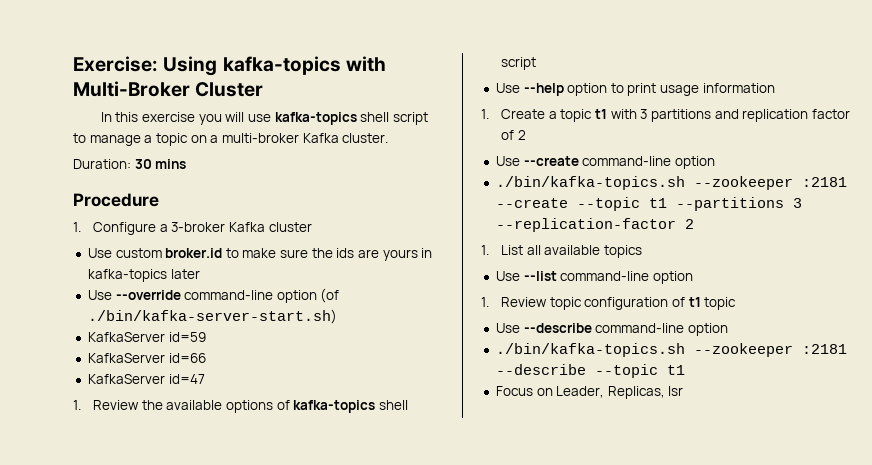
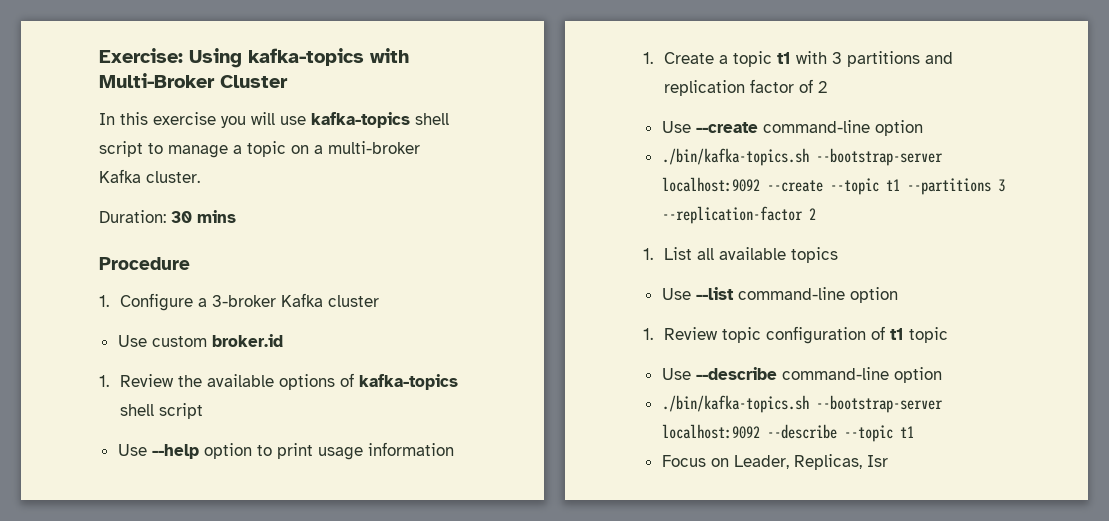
[225,248,433,261] [87,269,200,282] [87,288,340,303] [87,309,337,324] [87,332,206,342] [87,353,206,363] [87,374,205,384] to make sure the ids are yours in kafka-topics later // Use --override command-line option (of ./bin/kafka-server-start.sh) // KafkaServer id=59 // KafkaServer id=66 // KafkaServer id=47 -> (283, 340) none
[693,176,847,190] --zookeeper :2181 -> [815,148,943,166] [661,177,760,192] --bootstrap-server localhost:9092
[693,343,847,357] --zookeeper :2181 -> [815,395,943,413] [661,424,760,439] --bootstrap-server localhost:9092

